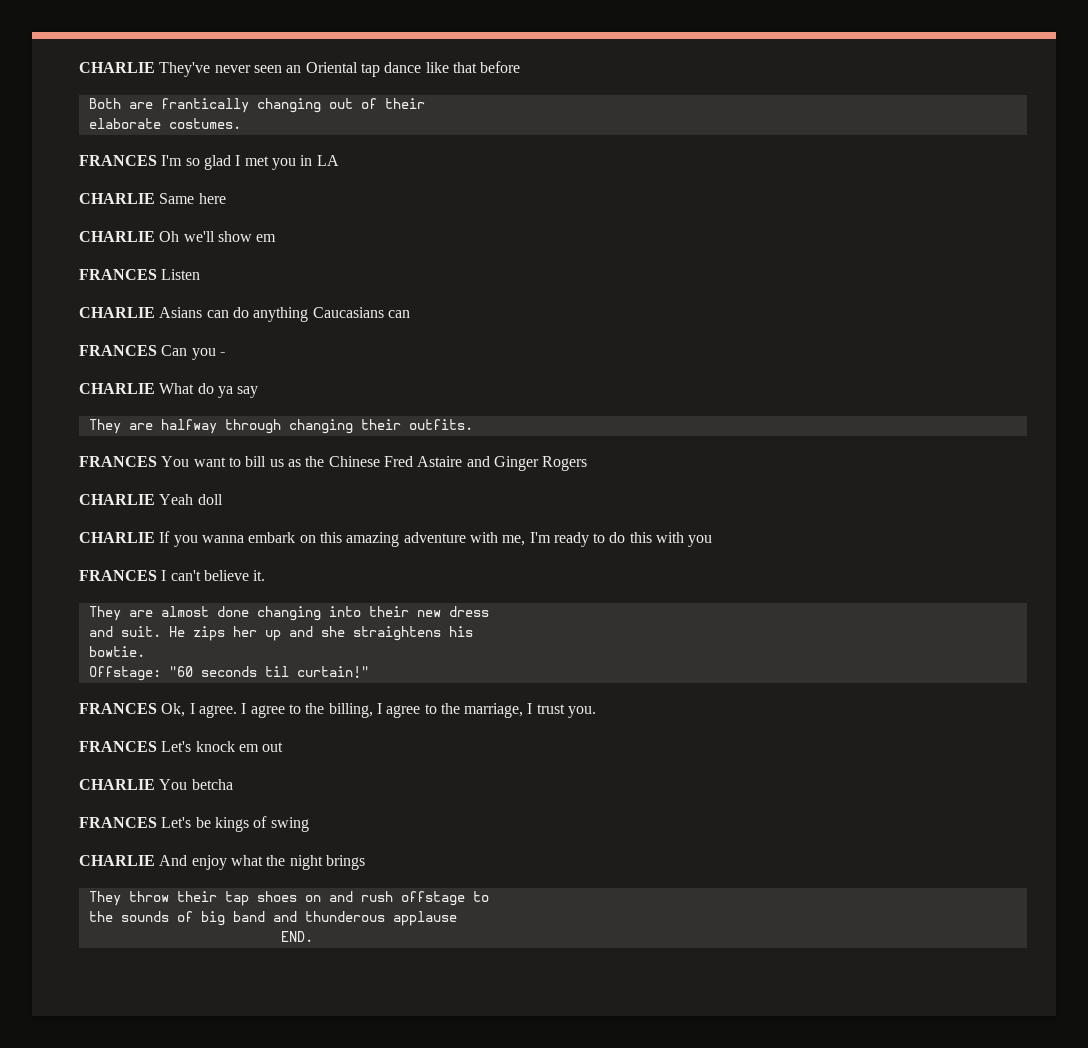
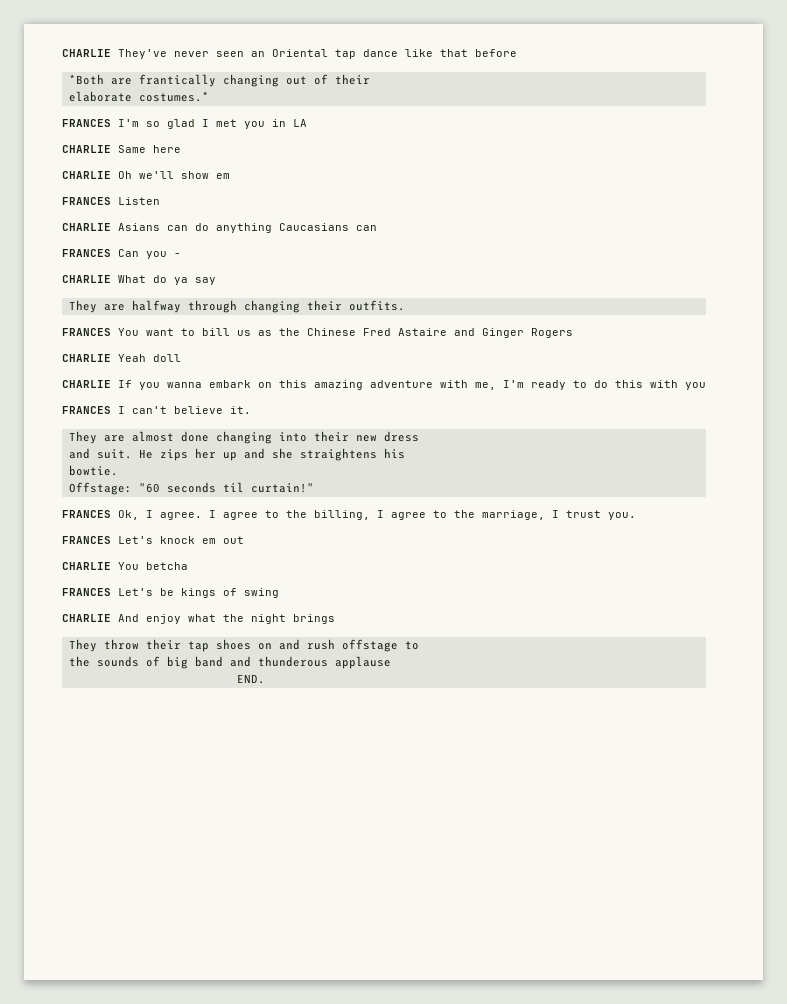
[88,98,121,109] Both -> [68,74,104,85] *Both
[168,118,241,129] costumes. -> [138,91,209,102] costumes.*

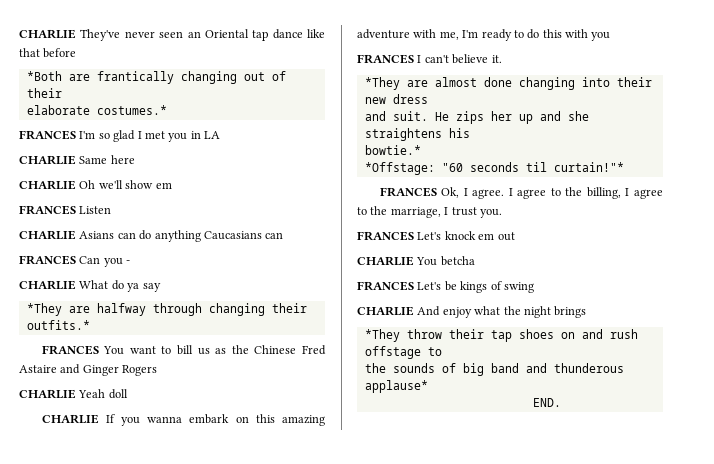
[68,300,97,313] They -> [26,303,62,316] *They
[348,300,405,311] outfits. -> [26,320,90,330] outfits.*
[68,431,97,444] They -> [364,77,400,90] *They
[68,465,118,476] [68,482,132,495] bowtie. // Offstage: -> [364,145,421,155] [364,162,435,175] bowtie.* // *Offstage:
[250,483,314,493] curtain!" -> [553,162,624,172] curtain!"*
[68,639,97,652] They -> [364,329,400,342] *They
[334,656,391,669] applause -> [364,380,428,393] applause*

